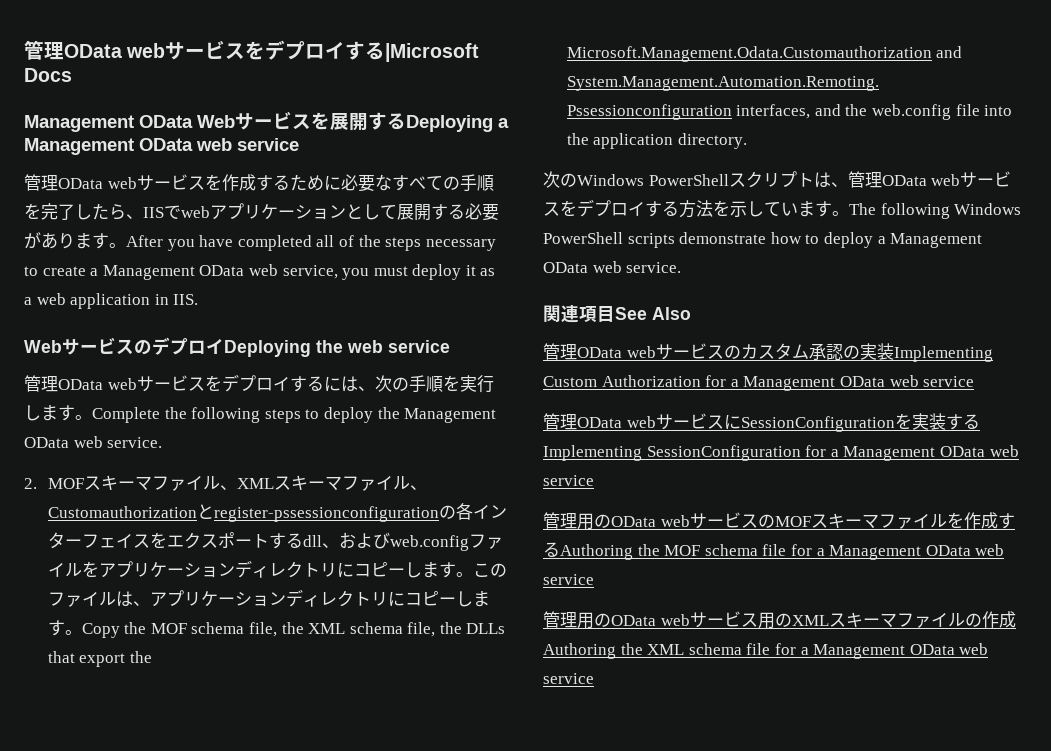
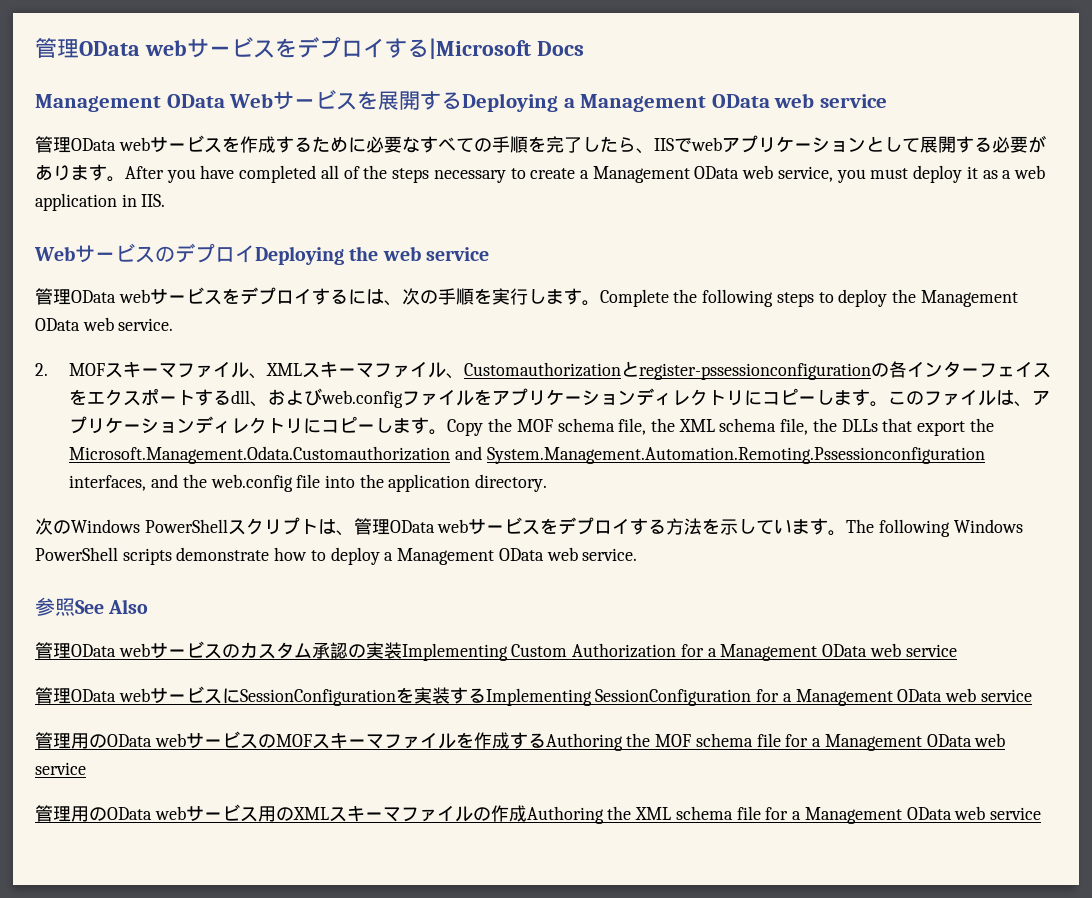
[543,305,615,323] 関連項目 -> [35,597,75,616] 参照

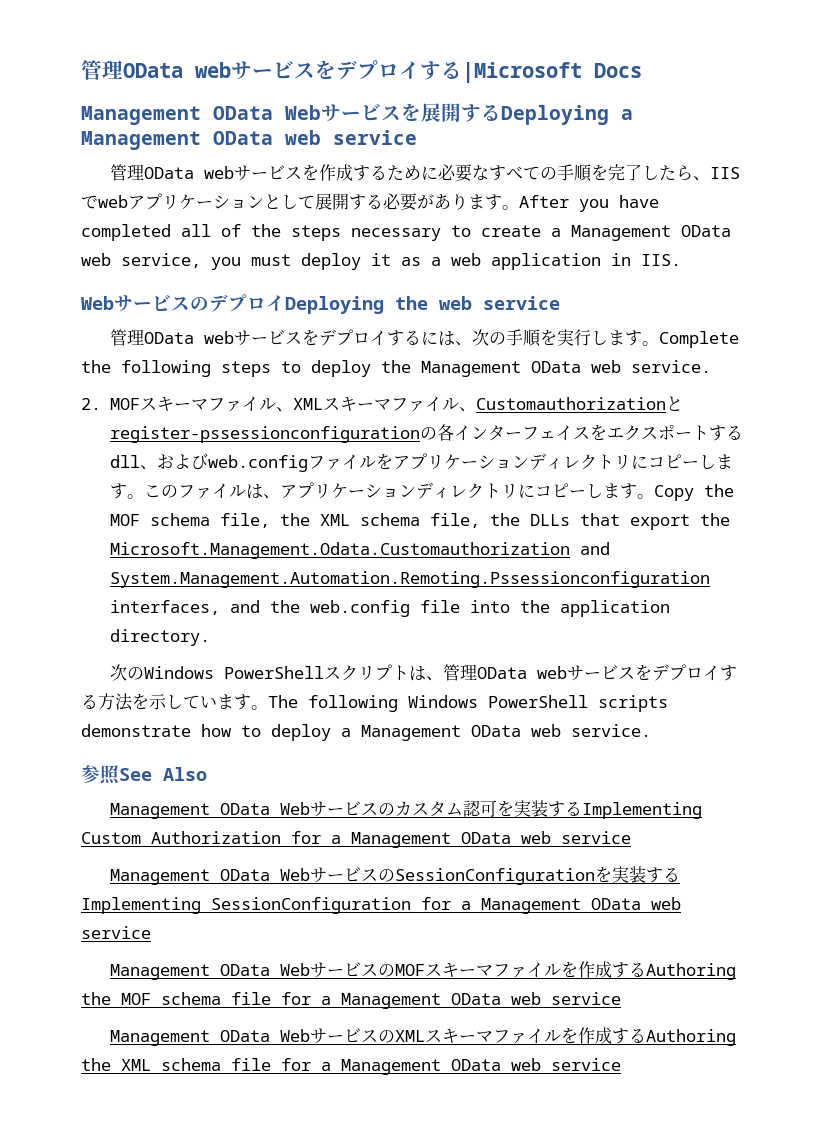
[35,642,150,659] 管理OData web -> [109,802,310,819] Management OData Web
[311,642,402,659] 承認の実装 -> [462,800,582,817] 認可を実装する
[35,686,240,704] 管理OData webサービスに -> [109,867,395,885] Management OData Webサービスの
[35,732,186,749] 管理用のOData web -> [109,963,310,980] Management OData Web
[35,804,276,822] 管理用のOData webサービス用 -> [109,1028,378,1046] Management OData Webサービス
[472,805,527,822] の作成 -> [560,1027,646,1044] を作成する

